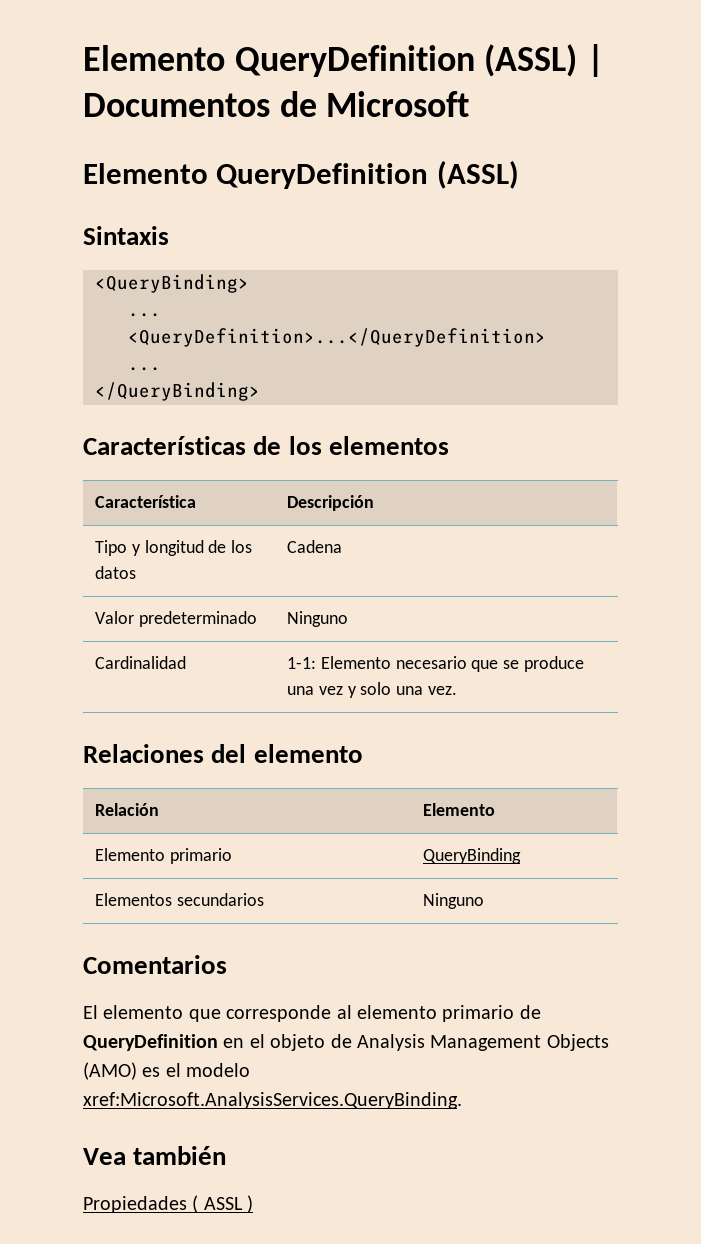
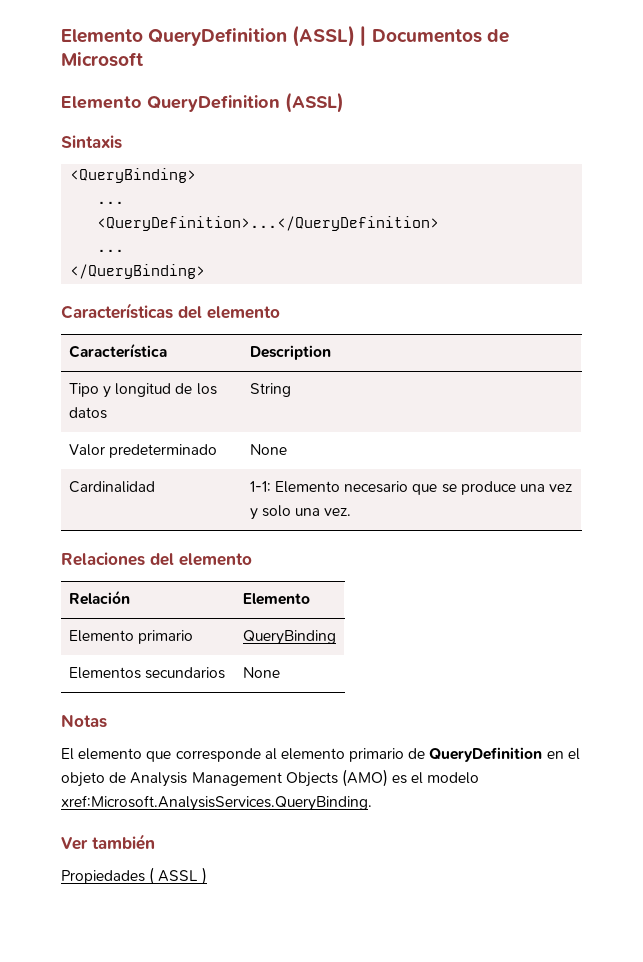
[253,436,449,455] de los elementos -> [178,306,280,319] del elemento
[286,495,374,511] Descripción -> [249,345,331,360] Description
[286,540,342,553] Cadena -> [249,383,291,397] String
[286,611,348,627] | Ninguno -> [249,444,287,455] | None
[422,893,484,909] [83,955,227,974] Ninguno // Comentarios -> [242,667,280,678] [61,714,107,728] None // Notas
[83,1148,126,1165] Vea -> [61,837,88,850] Ver

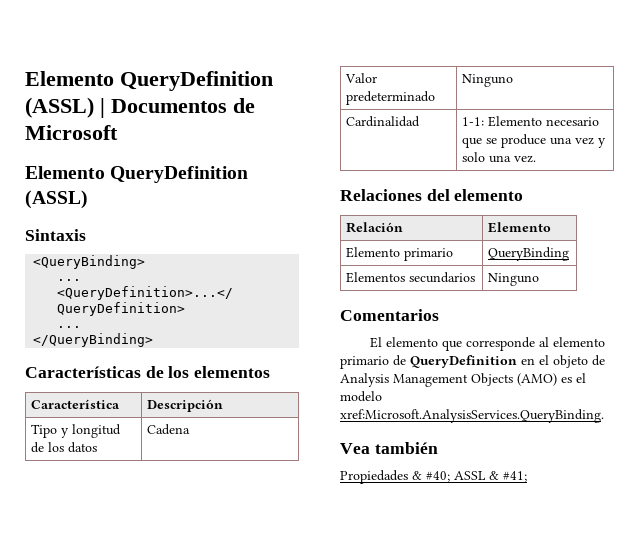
[178,306,280,319] del elemento -> [145,366,271,378] de los elementos
[249,345,331,360] Description -> [146,399,223,412] Descripción
[249,383,291,397] String -> [146,424,190,435] Cadena
[249,444,287,455] | None -> [461,74,513,87] | Ninguno
[242,667,280,678] [61,714,107,728] None // Notas -> [487,273,539,286] [340,309,439,321] Ninguno // Comentarios
[61,837,88,850] Ver -> [340,443,370,454] Vea
[149,867,207,885] ( ASSL ) -> [412,471,527,482] & #40; ASSL & #41;

